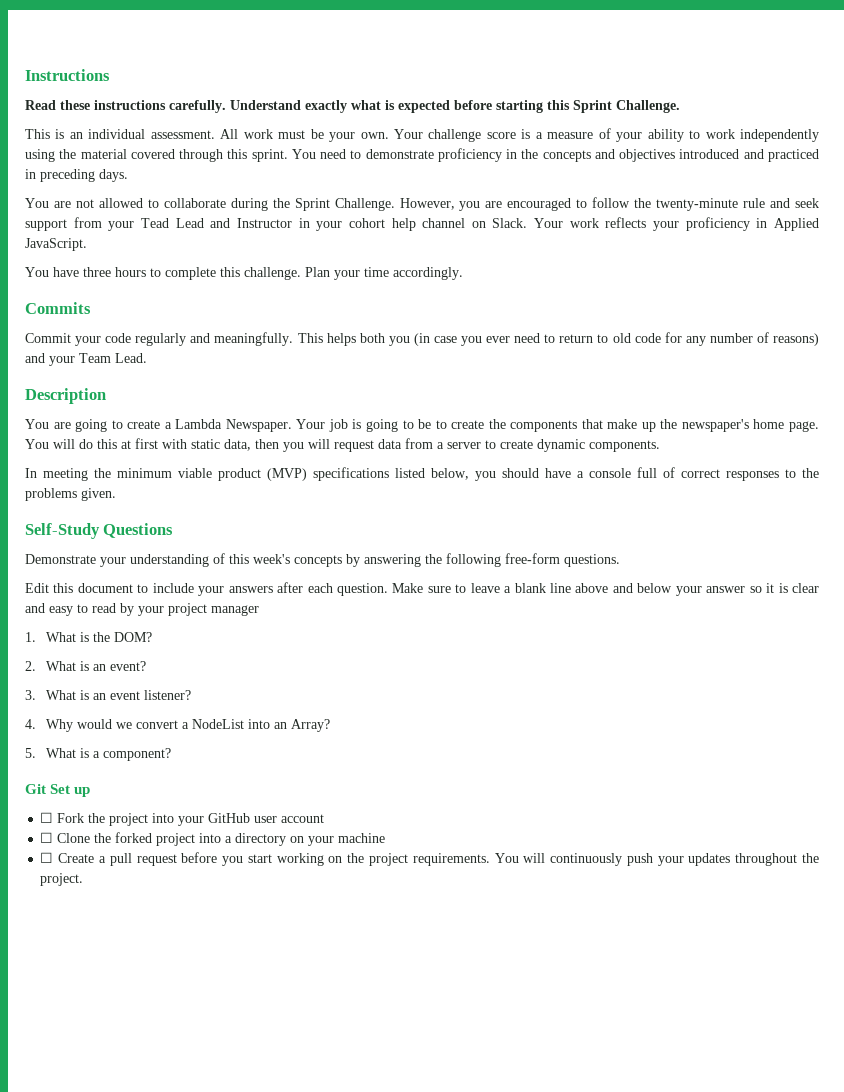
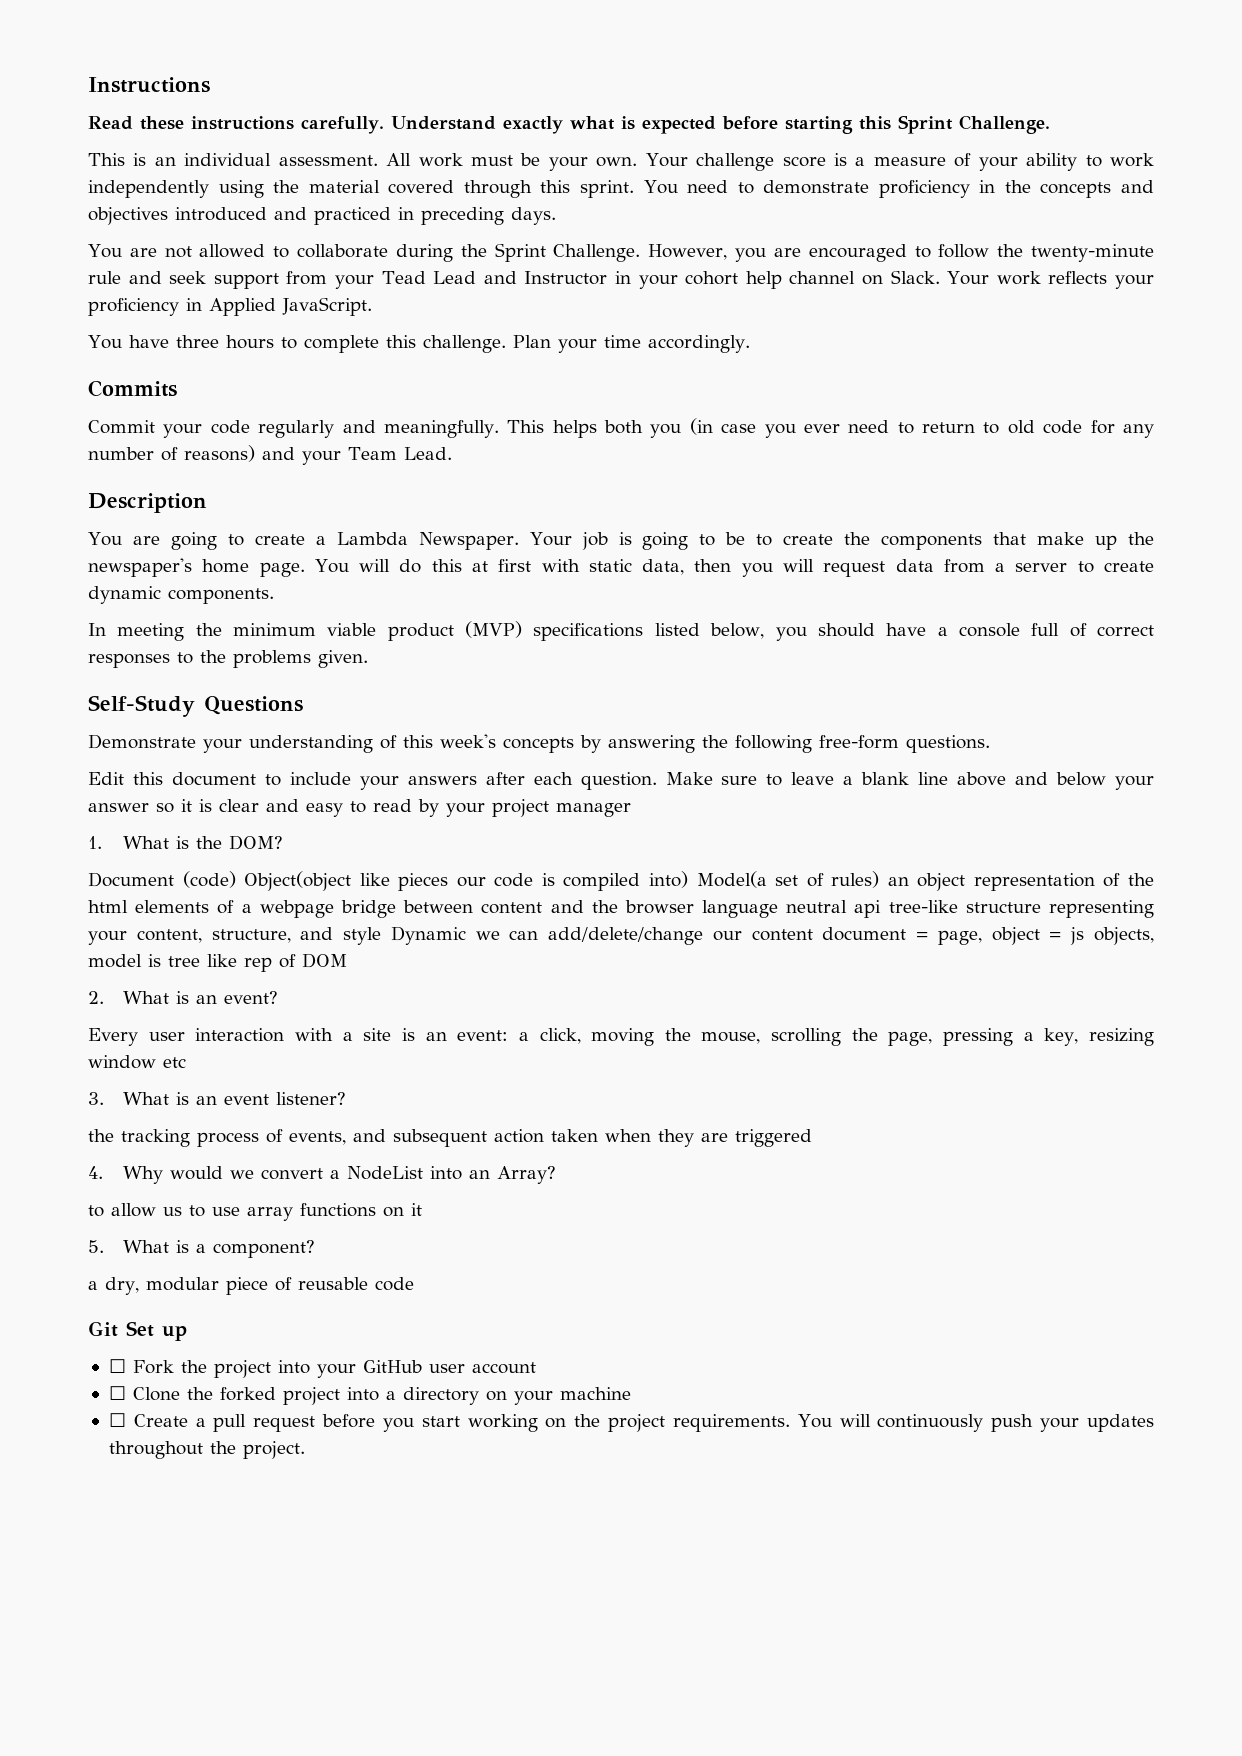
(153, 637) none -> [88,871,1154,891] [88,900,1154,918] [88,926,1154,945] [88,953,347,972] // Document (code) Object(object like pieces our code is compiled into) Model(a set of rules) an object representation of the html elements of a webpage bridge between content and the browser language neutral api tree-like structure representing your content, structure, and style Dynamic we can add/delete/change our content document = page, object = js objects, model is tree like rep of DOM
(147, 666) none -> [88,1028,1154,1046] [88,1055,186,1069] // Every user interaction with a site is an event: a click, moving the mouse, scrolling the page, pressing a key, resizing window etc
(192, 695) none -> [88,1129,812,1147] // the tracking process of events, and subsequent action taken when they are triggered
(331, 725) none -> [88,1203,422,1221] // to allow us to use array functions on it
(172, 754) none -> [88,1277,414,1295] // a dry, modular piece of reusable code

